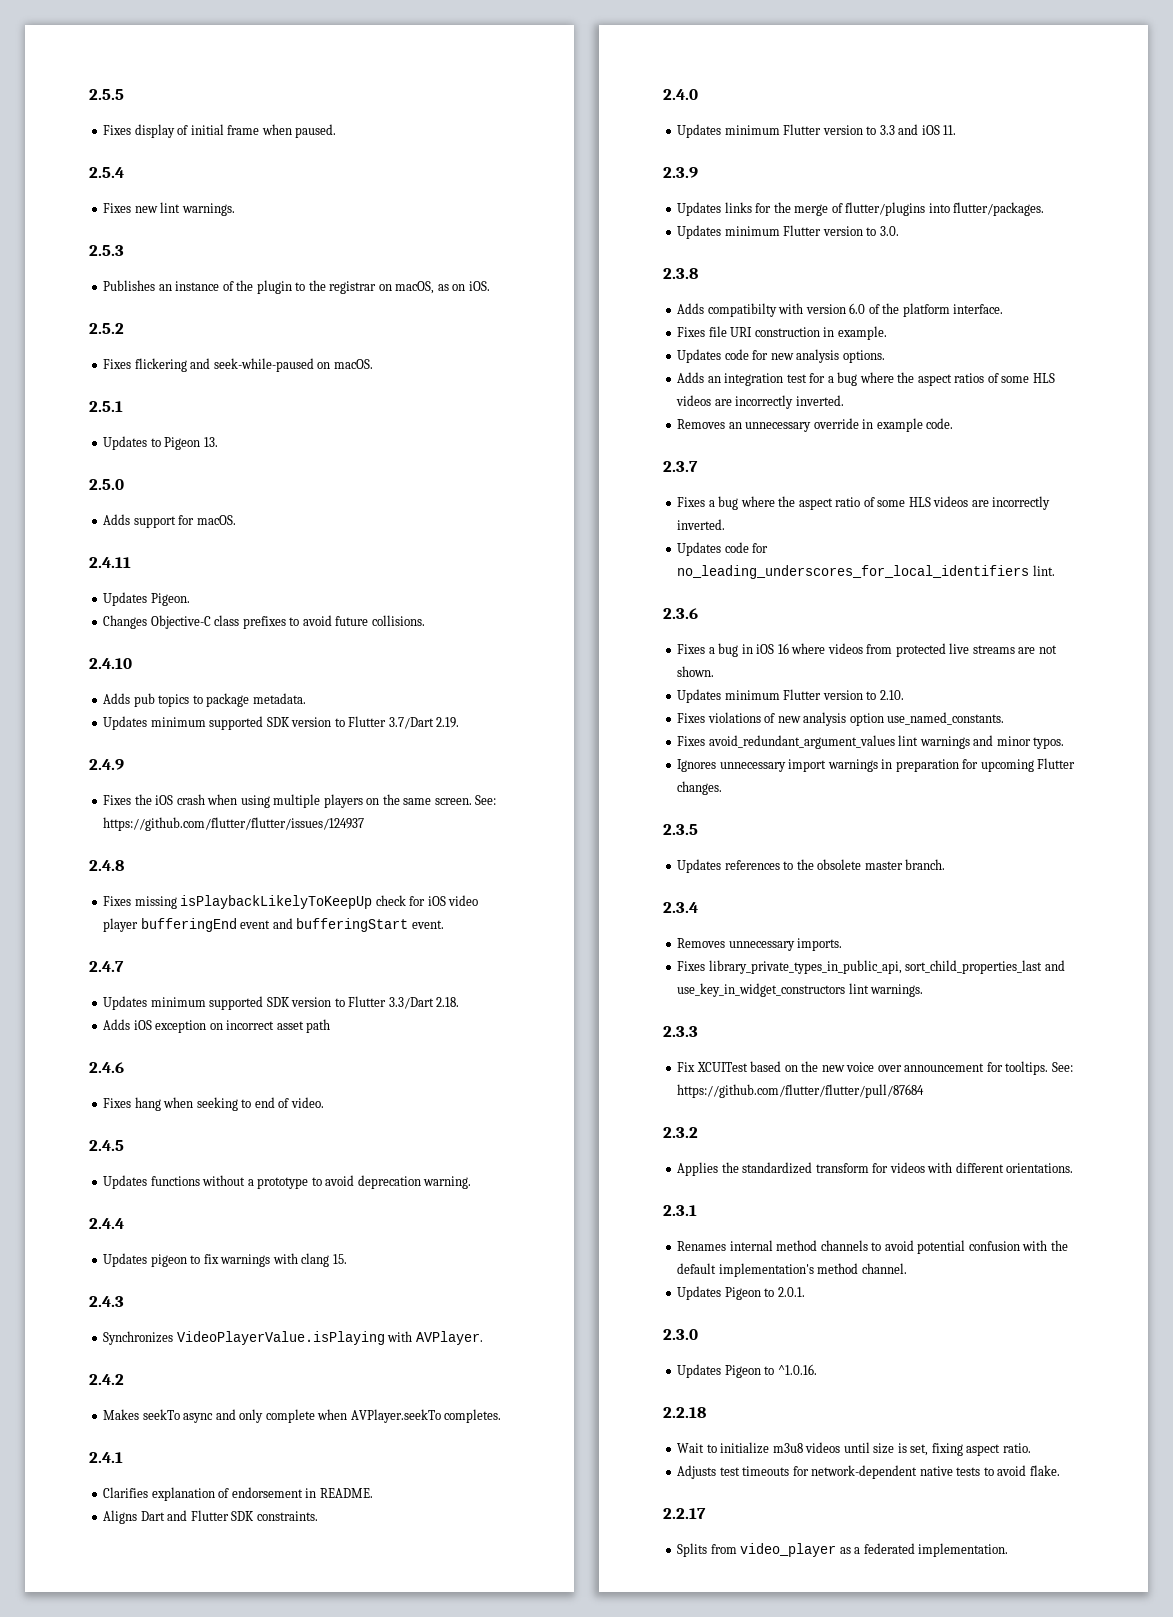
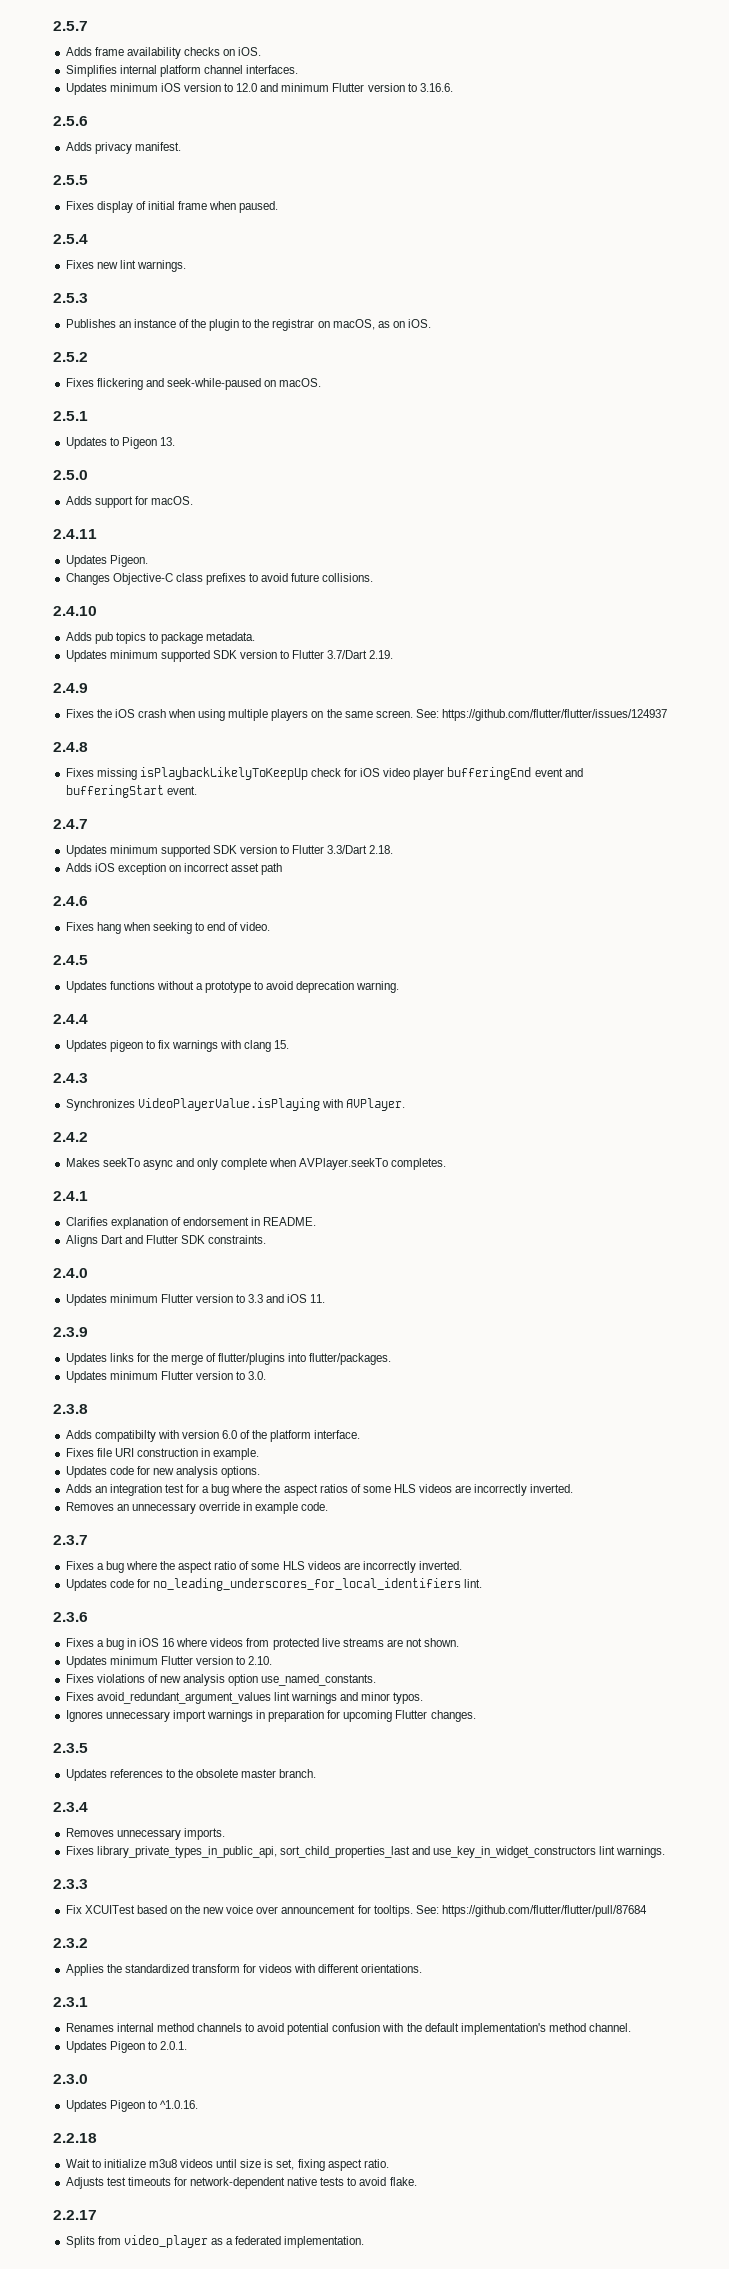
(89, 94) none -> [53,21,88,31] [65,47,262,59] [65,65,299,77] [65,83,453,95] [53,116,88,126] [65,142,181,154] 2.5.7 // Adds frame availability checks on iOS. // Simplifies internal platform channel interfaces. // Updates minimum iOS version to 12.0 and minimum Flutter version to 3.16.6. // 2.5.6 // Adds privacy manifest. //

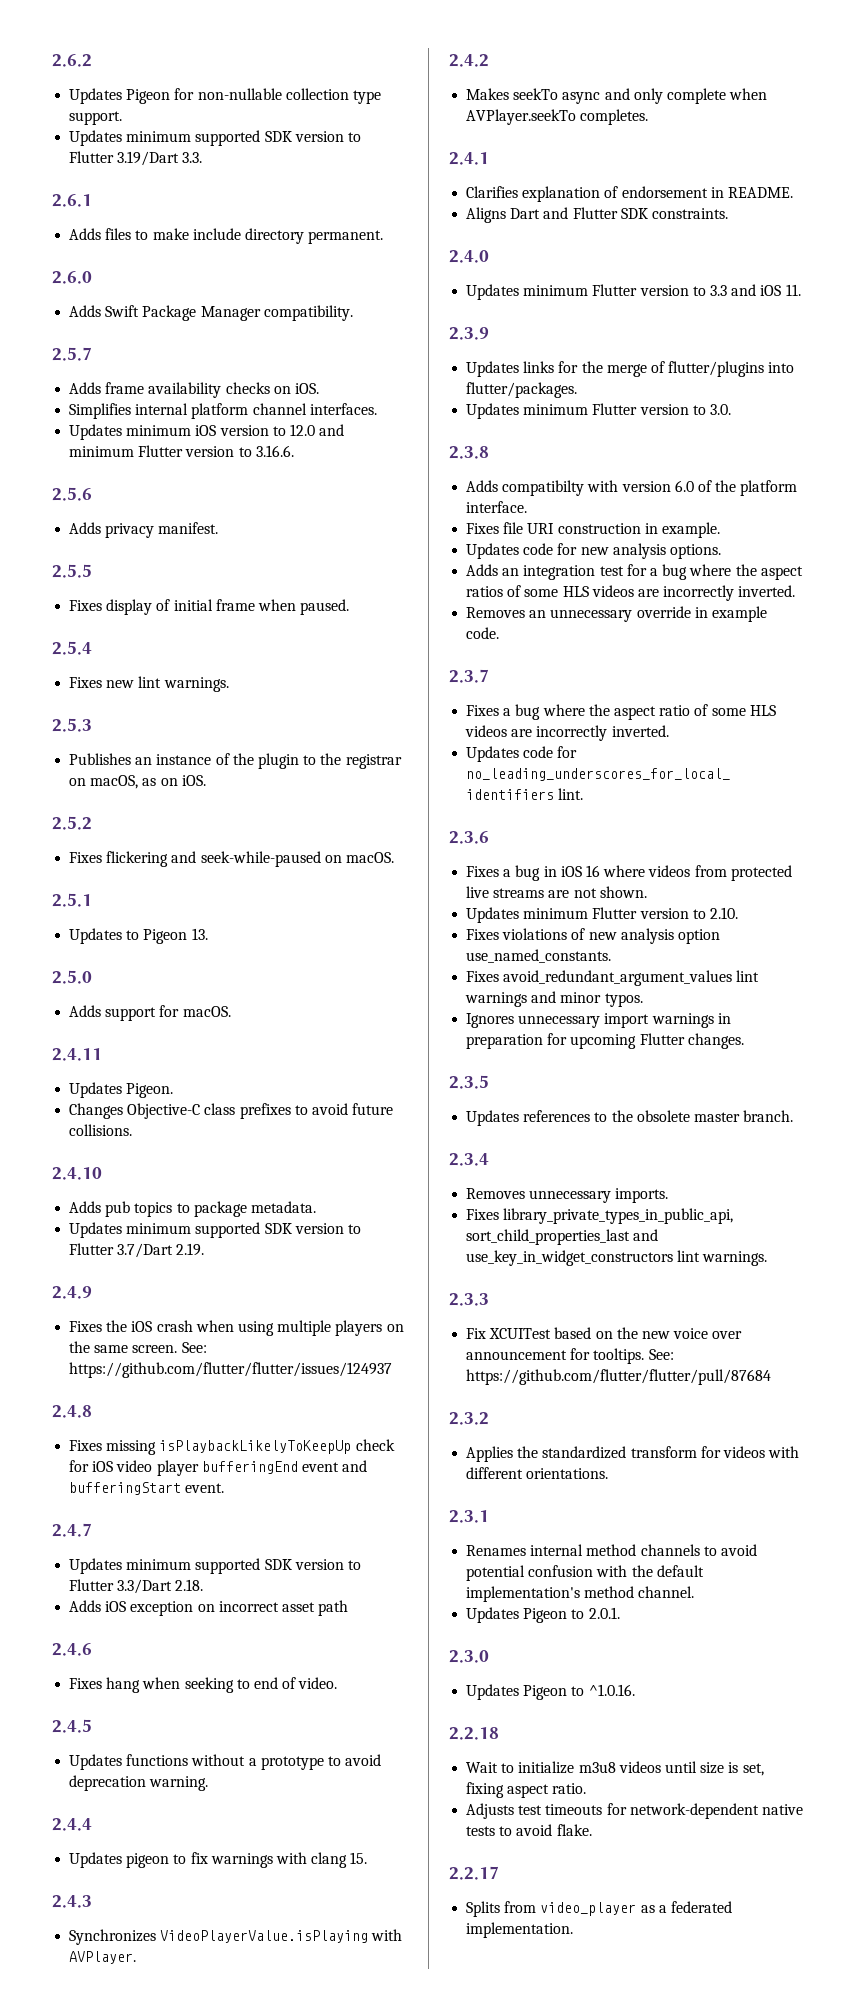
(53, 26) none -> [52,54,92,67] [69,88,381,104] [69,111,123,125] [69,130,361,146] [69,151,203,166] [52,194,92,207] [69,228,384,244] [52,271,92,284] [69,305,353,321] 2.6.2 // Updates Pigeon for non-nullable collection type support. // Updates minimum supported SDK version to Flutter 3.19/Dart 3.3. // 2.6.1 // Adds files to make include directory permanent. // 2.6.0 // Adds Swift Package Manager compatibility. //

